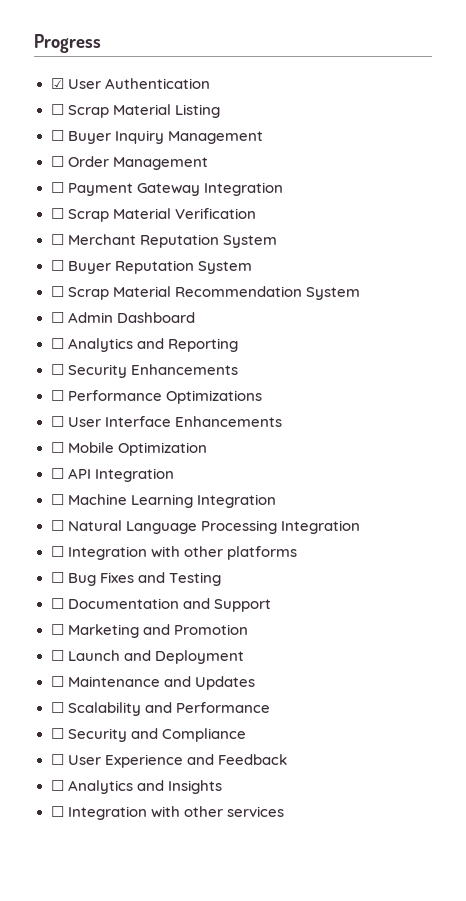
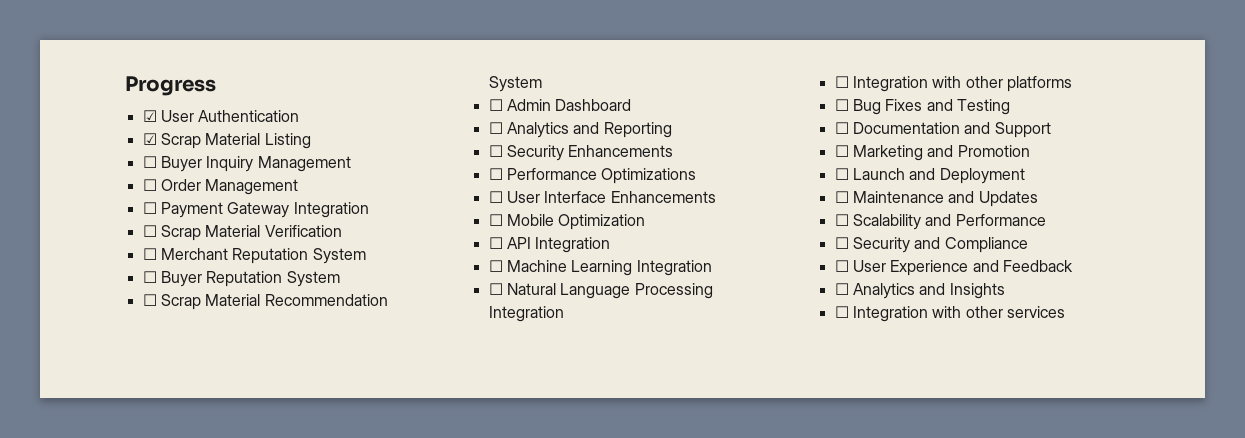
[50,104,64,115] ☐ -> [142,133,157,145] ☑

